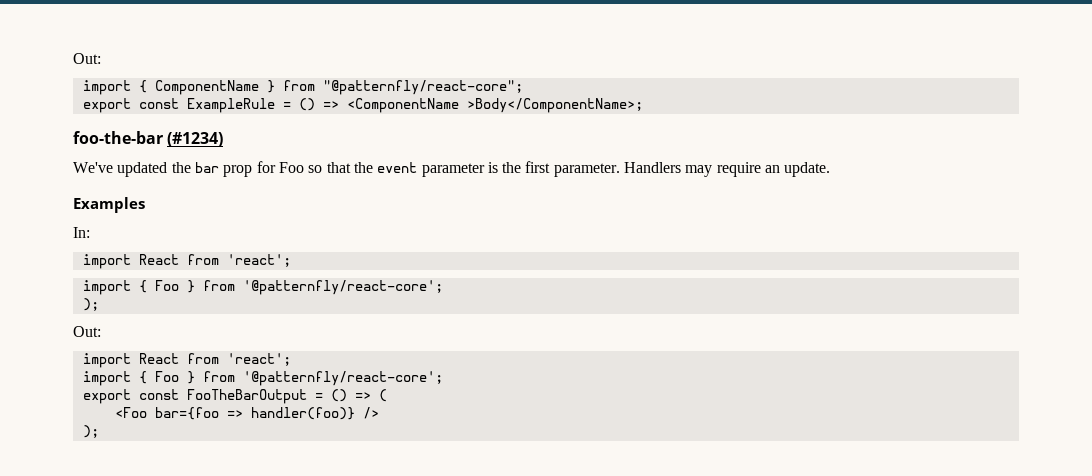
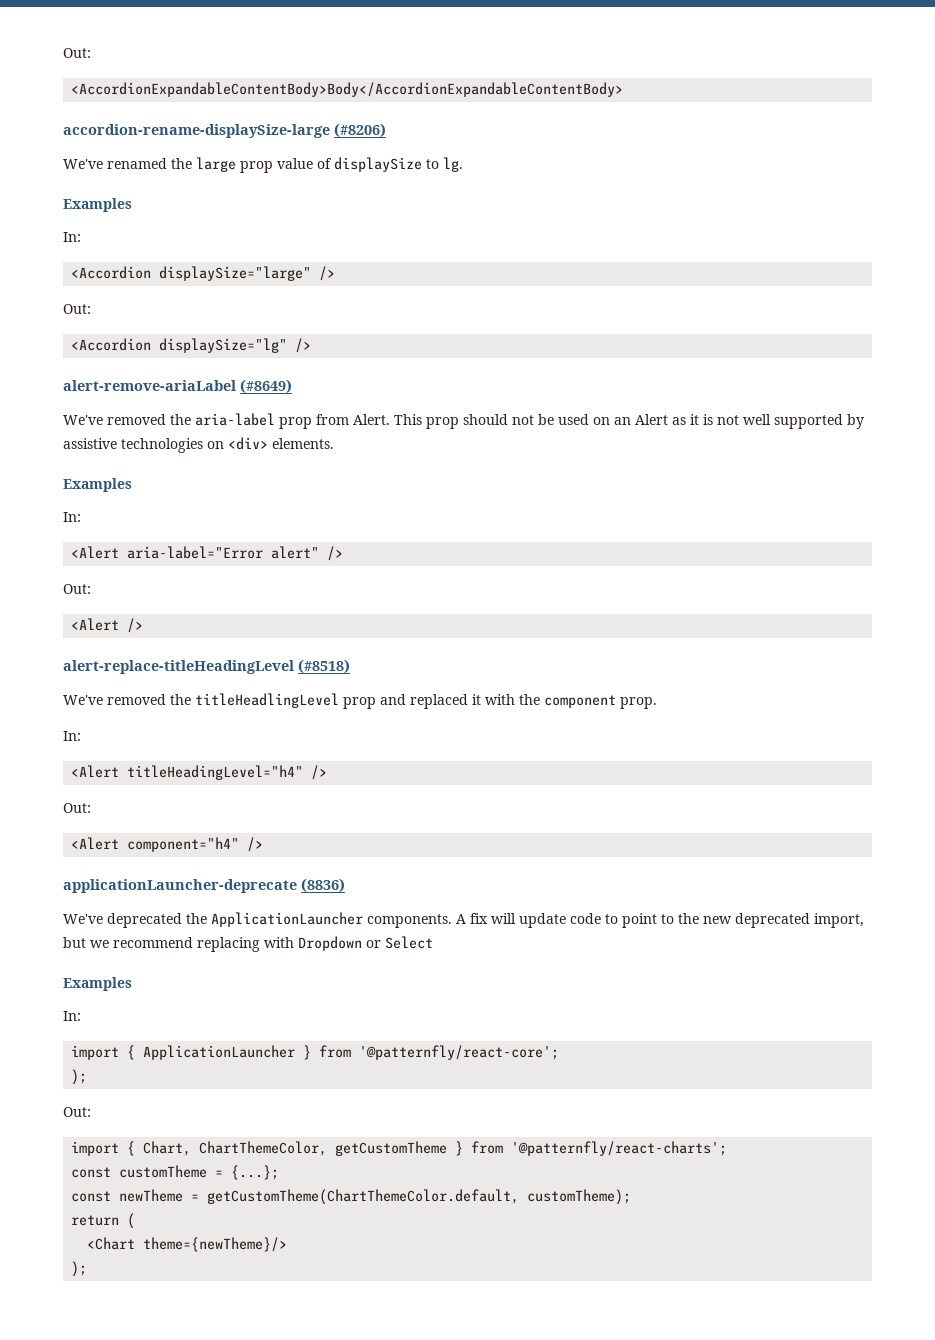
[73,53,101,64] [82,80,523,95] [82,98,643,113] [73,131,224,147] [73,161,831,177] [73,197,145,213] [73,227,90,238] [82,254,291,269] [82,280,179,295] Out: // import { ComponentName } from "@patternfly/react-core"; // export const ExampleRule = () => <ComponentName >Body</ComponentName>; // foo-the-bar (#1234) // We've updated the bar prop for Foo so that the event parameter is the first parameter. Handlers may require an update. // Examples // In: // import React from 'react'; // import { Foo -> [63,48,91,58] [71,82,624,97] [63,123,386,138] [63,157,463,173] [63,198,132,212] [63,232,81,242] [71,266,336,281] [63,304,91,314] [71,338,312,353] [63,379,292,394] [63,413,864,429] [63,437,334,453] [63,478,132,492] [63,512,81,522] [71,546,344,561] [63,584,91,594] [71,618,144,633] [63,659,350,674] [63,693,657,709] [63,731,81,741] [71,765,328,780] [63,803,91,813] [71,837,264,852] [63,878,345,893] [63,912,864,928] [63,936,433,952] [63,977,132,991] [63,1011,81,1021] [71,1045,296,1060] Out: // <AccordionExpandableContentBody>Body</AccordionExpandableContentBody> // accordion-rename-displaySize-large (#8206) // We've renamed the large prop value of displaySize to lg. // Examples // In: // <Accordion displaySize="large" /> // Out: // <Accordion displaySize="lg" /> // alert-remove-ariaLabel (#8649) // We've removed the aria-label prop from Alert. This prop should not be used on an Alert as it is not well supported by assistive technologies on <div> elements. // Examples // In: // <Alert aria-label="Error alert" /> // Out: // <Alert /> // alert-replace-titleHeadingLevel (#8518) // We've removed the titleHeadlingLevel prop and replaced it with the component prop. // In: // <Alert titleHeadingLevel="h4" /> // Out: // <Alert component="h4" /> // applicationLauncher-deprecate (8836) // We've deprecated the ApplicationLauncher components. A fix will update code to point to the new deprecated import, but we recommend replacing with Dropdown or Select // Examples // In: // import { ApplicationLauncher
[138,353,291,366] [82,371,443,386] [82,389,387,404] [114,407,379,420] React from 'react'; // import { Foo } from '@patternfly/react-core'; // export const FooTheBarOutput = () => ( // <Foo bar={foo => handler(foo)} /> -> [127,1141,728,1156] [71,1165,280,1180] [71,1189,632,1205] [71,1213,136,1229] [87,1237,288,1252] { Chart, ChartThemeColor, getCustomTheme } from '@patternfly/react-charts'; // const customTheme = {...}; // const newTheme = getCustomTheme(ChartThemeColor.default, customTheme); // return ( // <Chart theme={newTheme}/>

